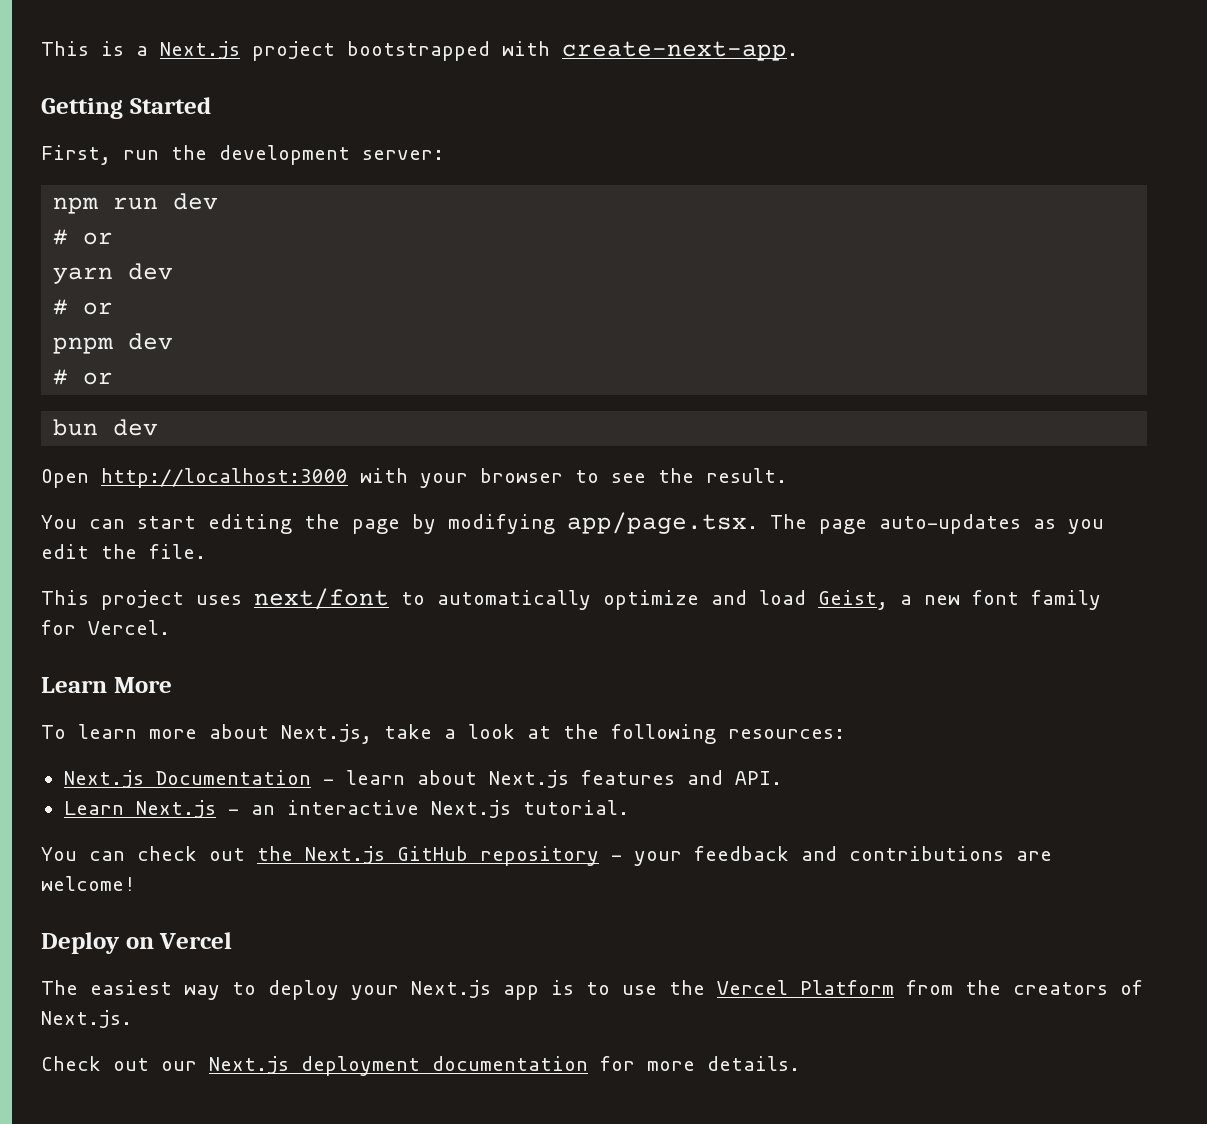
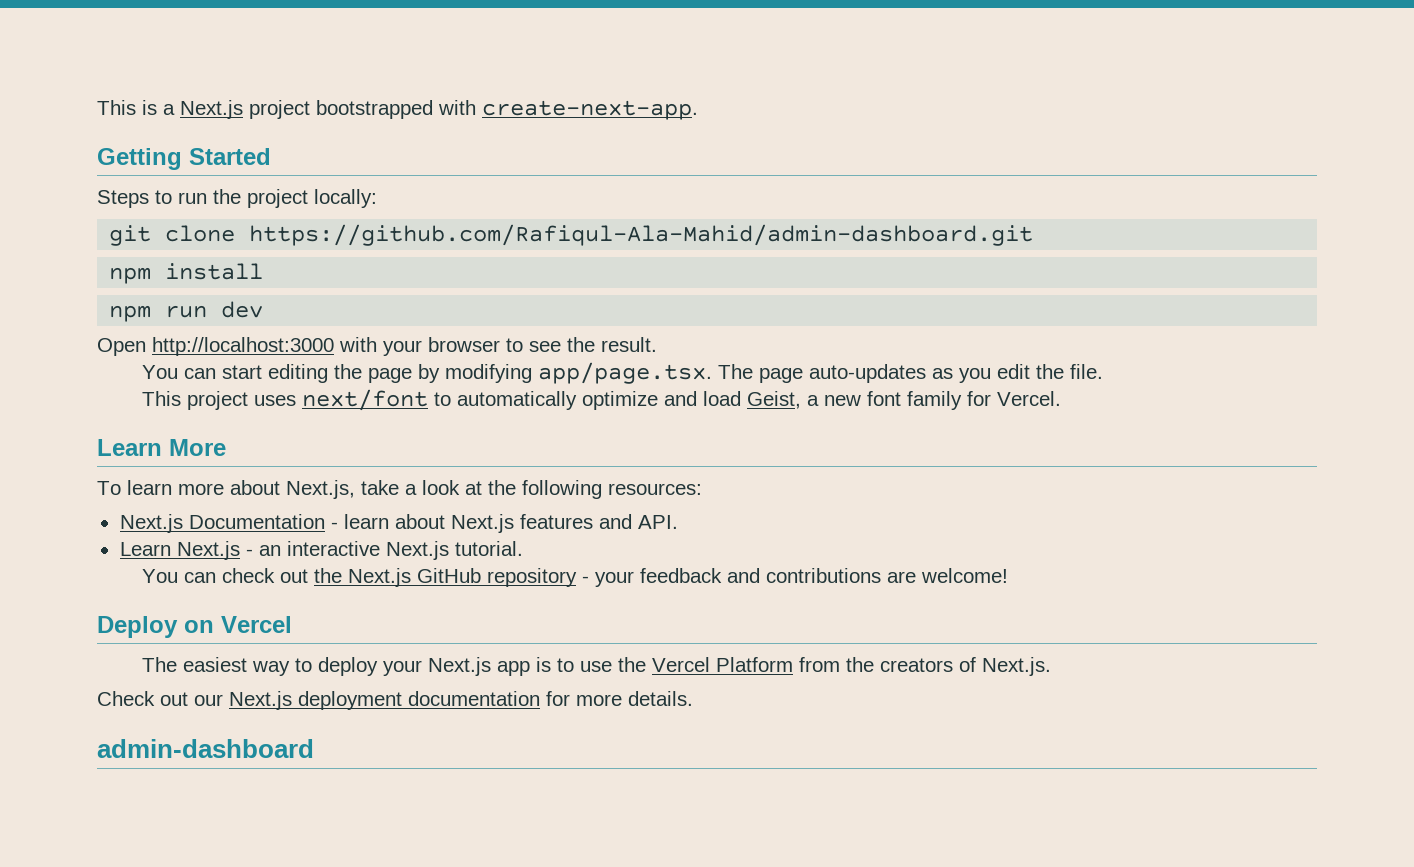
[41,145,444,165] [53,193,219,214] [53,229,114,245] [53,263,174,284] [53,299,114,315] [53,333,174,354] [53,369,114,385] [53,419,99,436] First, run the development server: // npm run dev // # or // yarn dev // # or // pnpm dev // # or // bun -> [97,189,377,208] [109,224,1034,246] [109,263,264,284] [109,305,208,322] Steps to run the project locally: // git clone https://github.com/Rafiqul-Ala-Mahid/admin-dashboard.git // npm install // npm run
(800, 1063) none -> [97,739,314,758] // admin-dashboard

